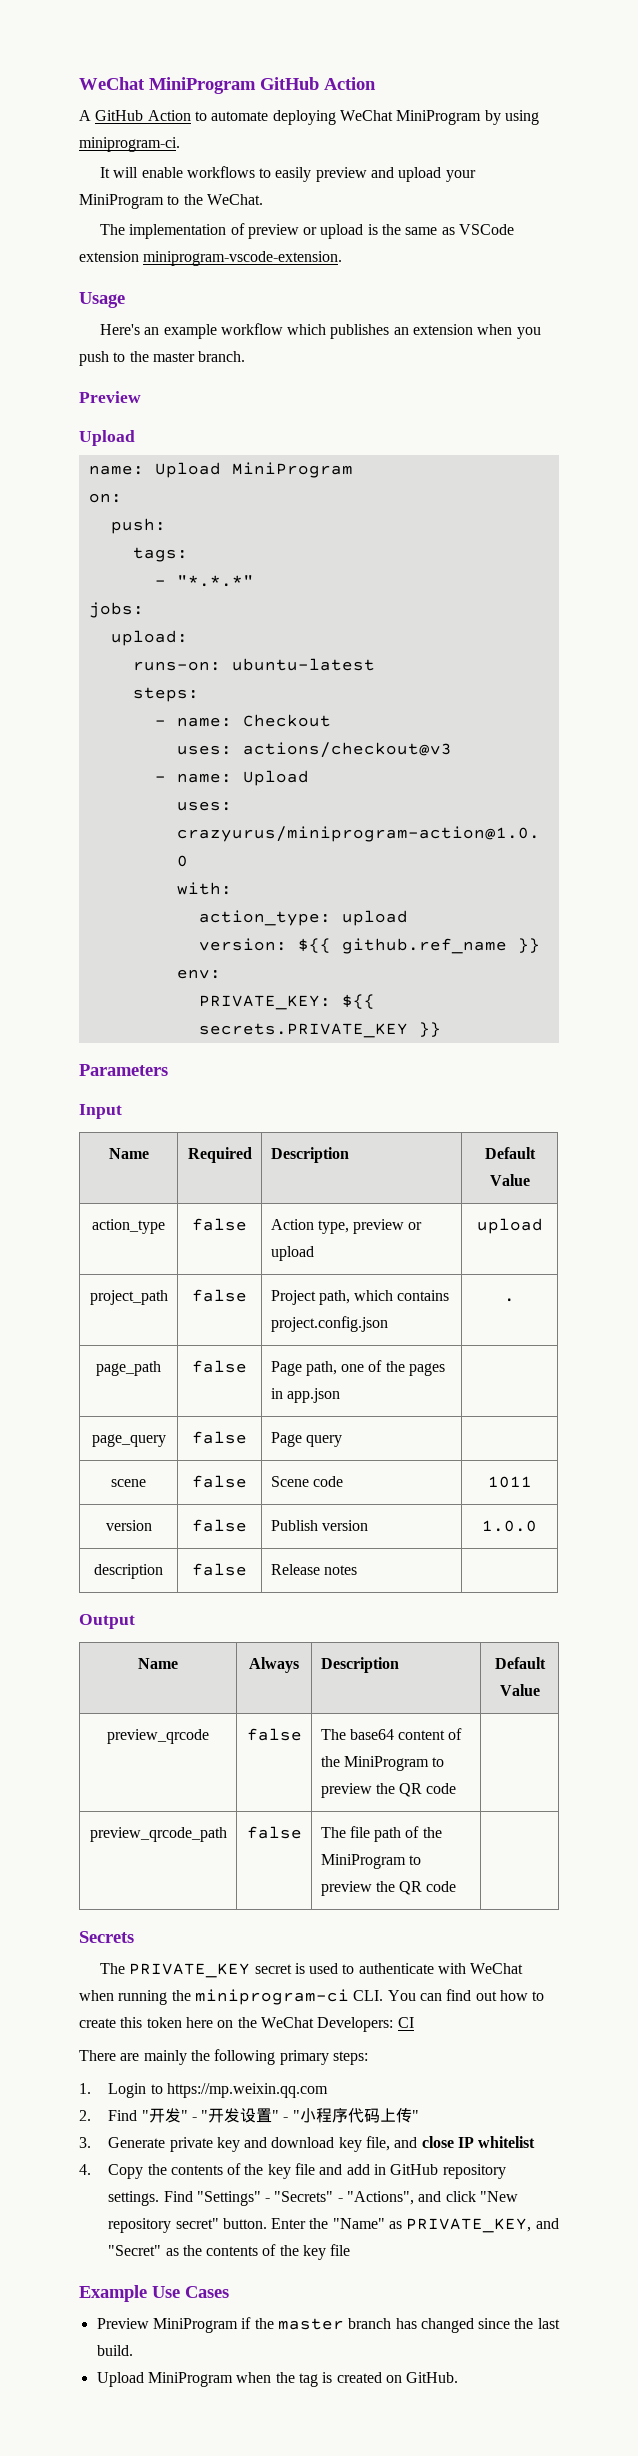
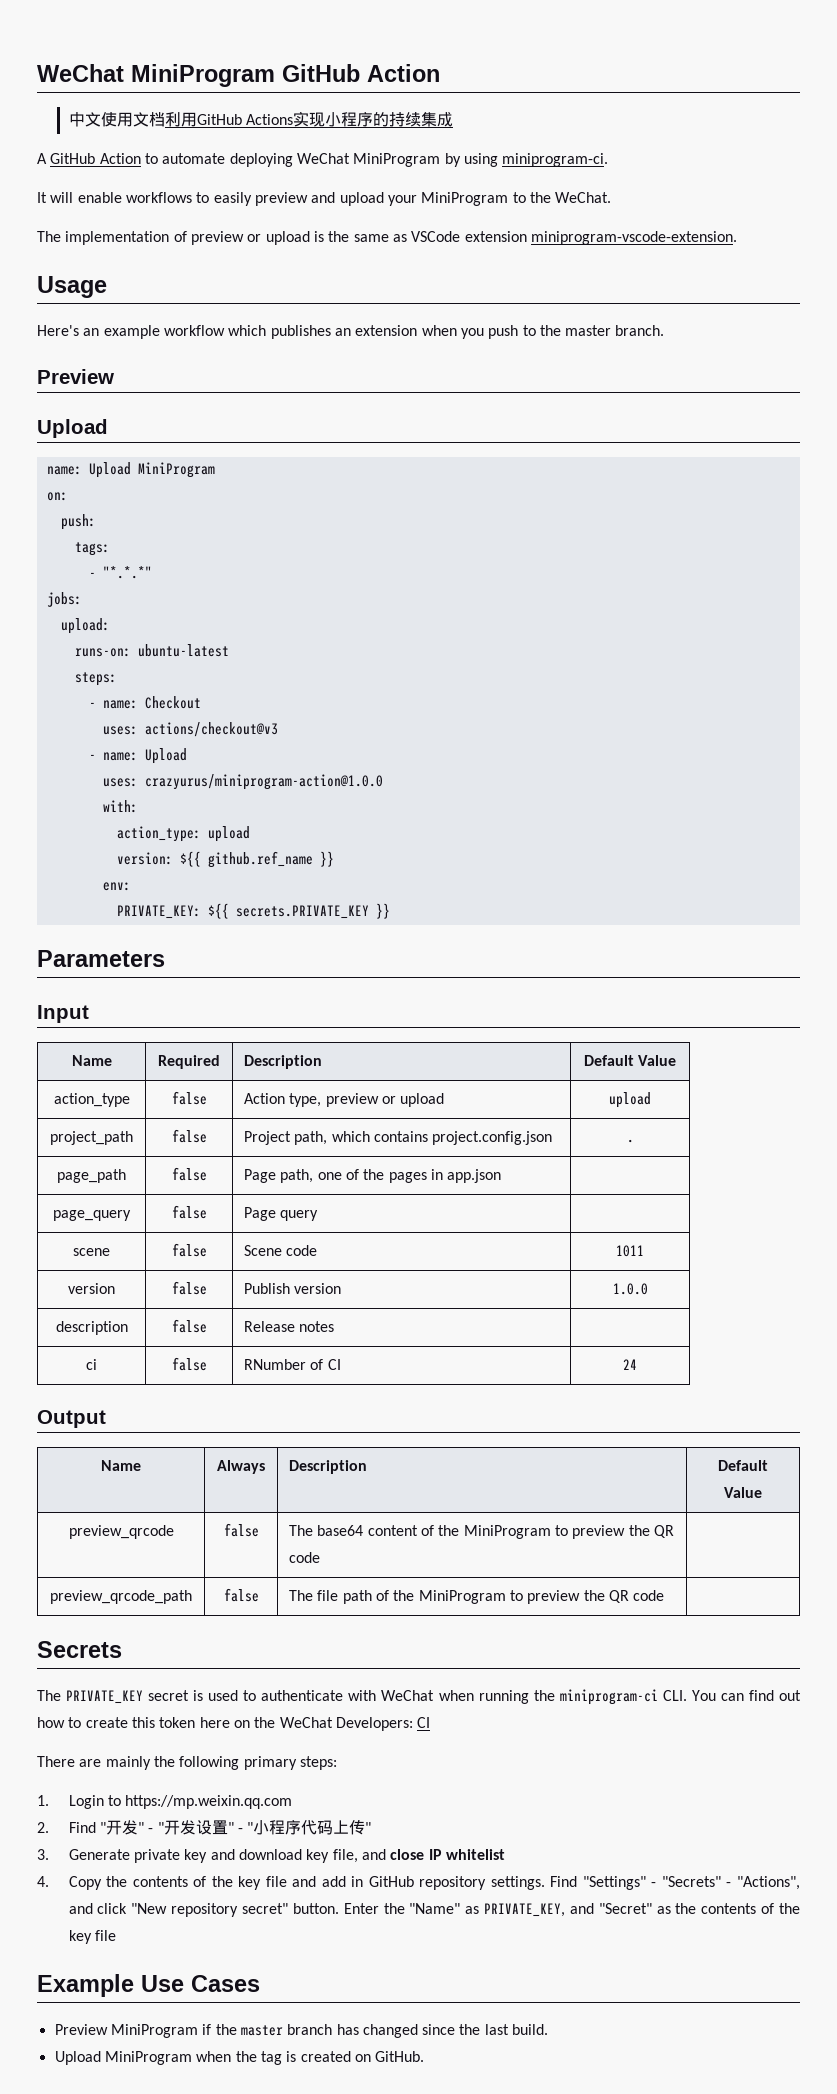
(376, 83) none -> [68,111,453,127] // 中文使用文档利用GitHub Actions实现小程序的持续集成
(357, 1570) none -> [86,1359,97,1370] [171,1357,207,1371] [244,1359,341,1370] [623,1359,637,1370] // ci | false | RNumber of CI | 24

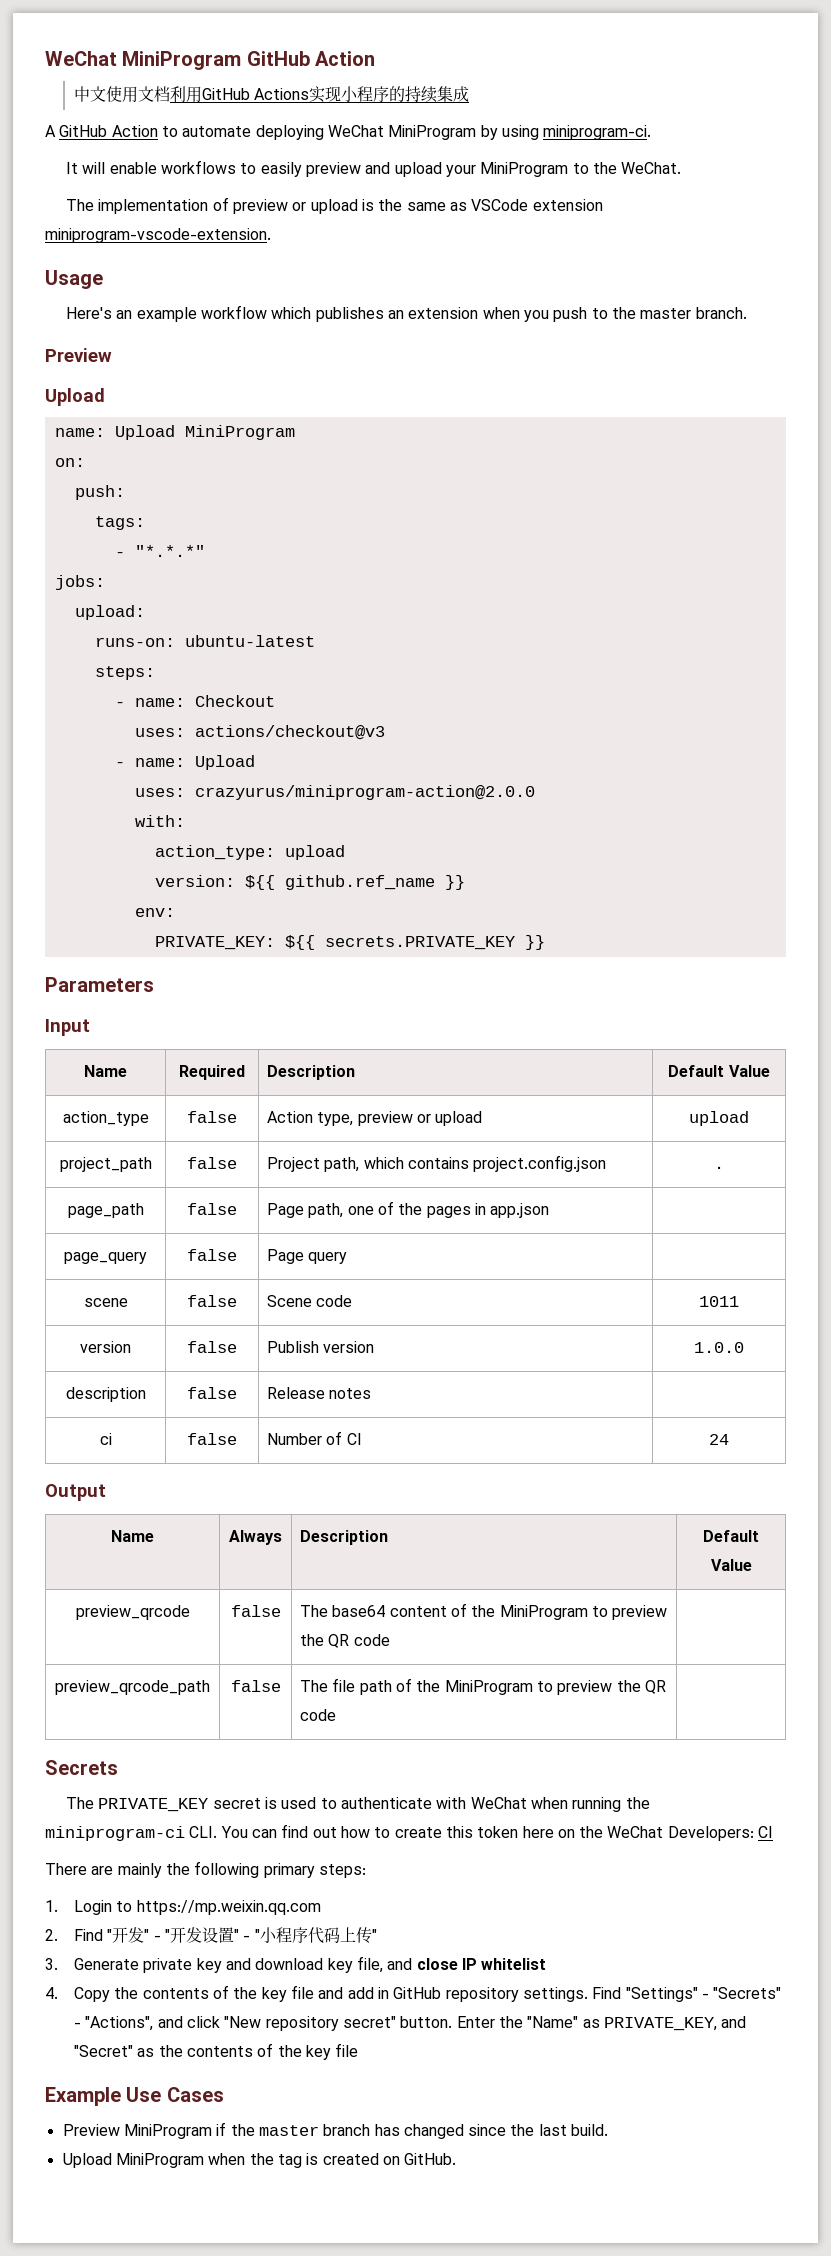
[144,774,383,790] crazyurus/miniprogram-action@1.0.0 -> [194,785,535,800] crazyurus/miniprogram-action@2.0.0
[244,1359,307,1370] RNumber -> [267,1433,323,1445] Number

